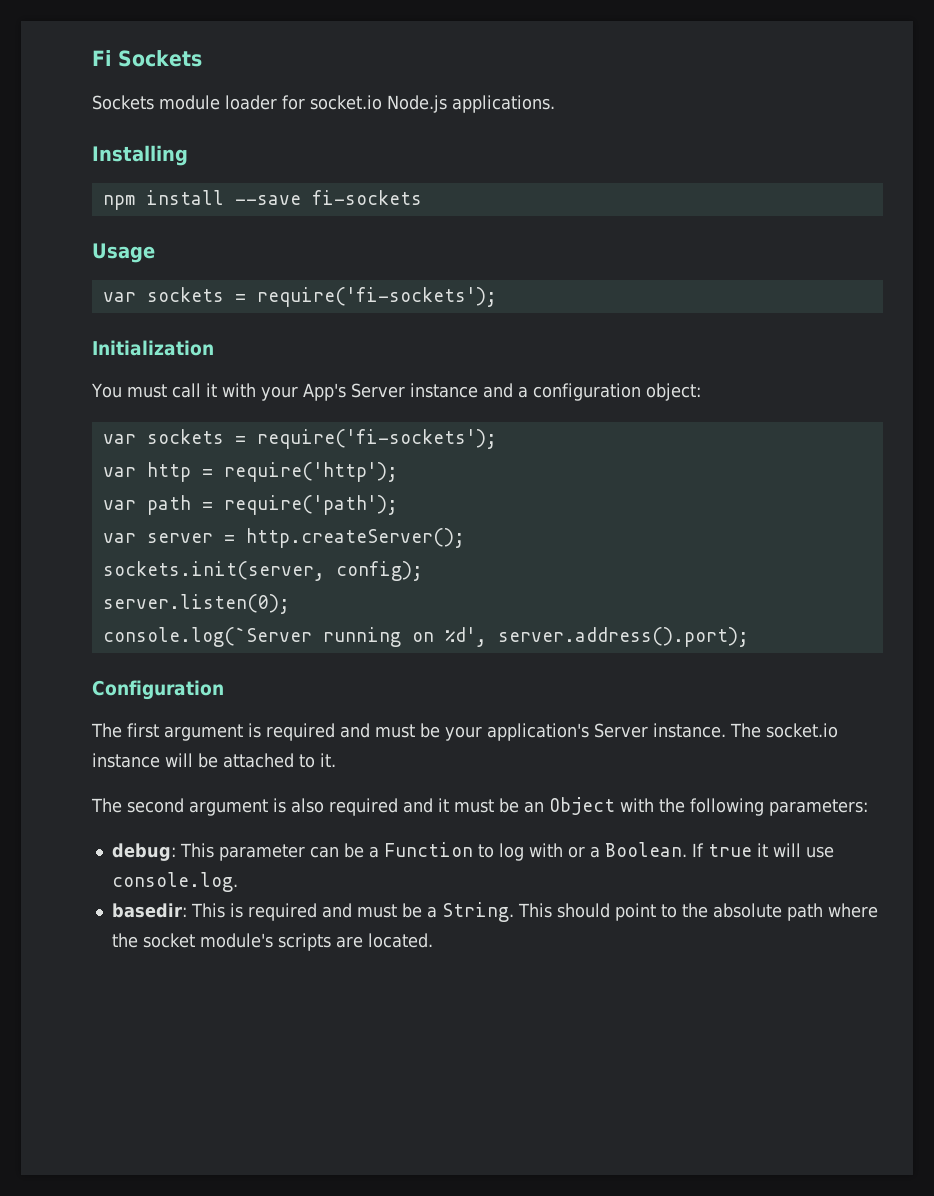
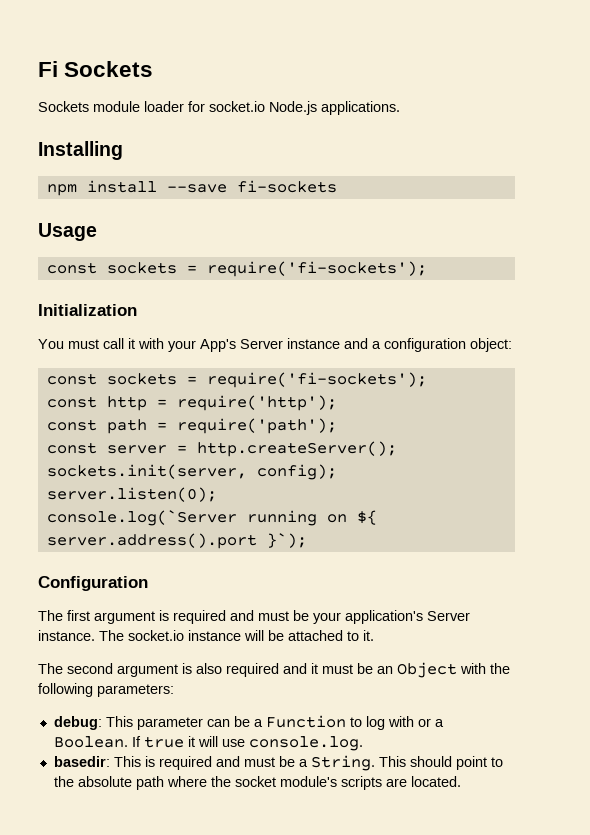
[102,292,136,302] var -> [46,262,97,274] const
[102,429,497,449] [102,467,136,477] var sockets = require('fi-sockets'); // var -> [46,372,427,388] [46,396,97,408] const sockets = require('fi-sockets'); // const
[102,500,136,510] var -> [46,419,97,431] const
[102,533,136,543] var -> [46,442,97,454] const
[444,627,749,647] %d', server.address().port); -> [356,510,377,525] [46,533,307,549] ${ server.address().port }`);

